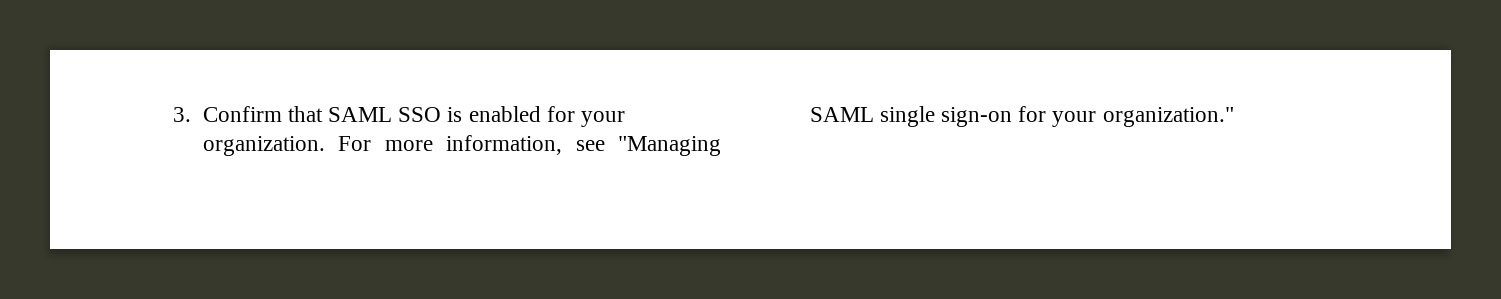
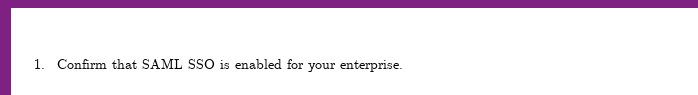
[173,107,191,122] 3. -> [34,59,45,69] 1.
[202,135,721,156] [809,106,1234,127] organization. For more information, see "Managing SAML single sign-on for your organization." -> [340,60,404,72] enterprise.

